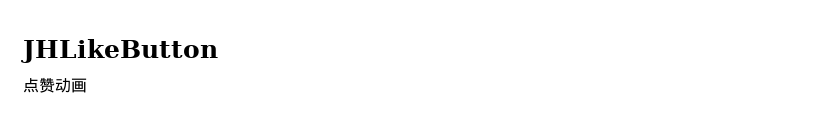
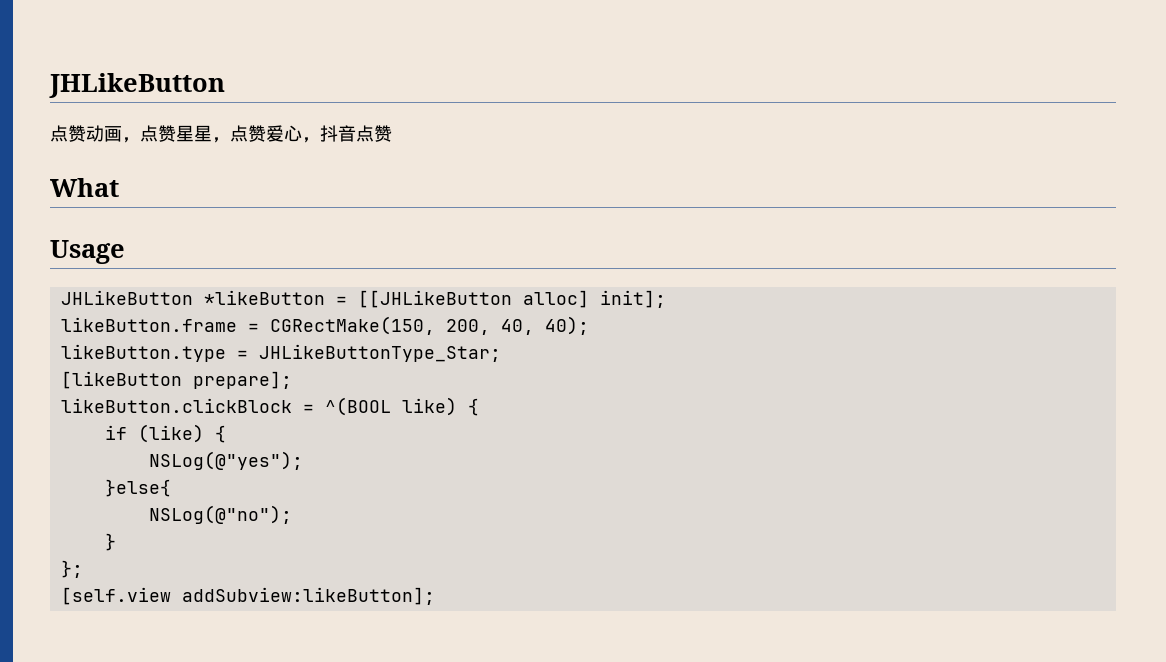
(87, 85) none -> [122,125,392,143] [50,178,119,197] [50,240,125,264] [60,290,666,308] [60,316,589,335] [60,344,501,362] [60,371,292,389] [60,397,479,416] [104,424,226,443] [148,451,303,470] [104,479,171,497] [148,505,292,524] [104,533,116,551] [60,560,83,578] [60,587,435,605] ，点赞星星，点赞爱心，抖音点赞 // What // Usage // JHLikeButton *likeButton = [[JHLikeButton alloc] init]; // likeButton.frame = CGRectMake(150, 200, 40, 40); // likeButton.type = JHLikeButtonType_Star; // [likeButton prepare]; // likeButton.clickBlock = ^(BOOL like) { // if (like) { // NSLog(@"yes"); // }else{ // NSLog(@"no"); // } // }; // [self.view addSubview:likeButton];

